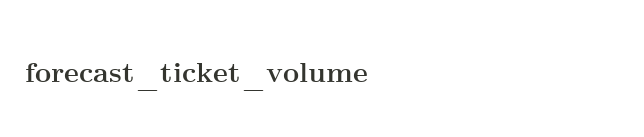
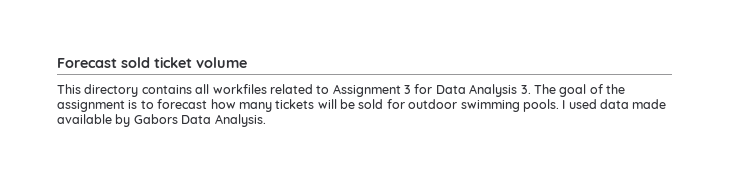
[25,63,368,91] forecast_ticket_volume -> [57,57,247,68] [57,84,625,97] [57,99,667,112] [57,114,266,127] Forecast sold ticket volume // This directory contains all workfiles related to Assignment 3 for Data Analysis 3. The goal of the assignment is to forecast how many tickets will be sold for outdoor swimming pools. I used data made available by Gabors Data Analysis.

